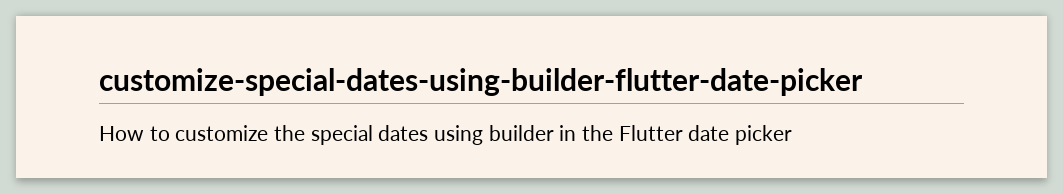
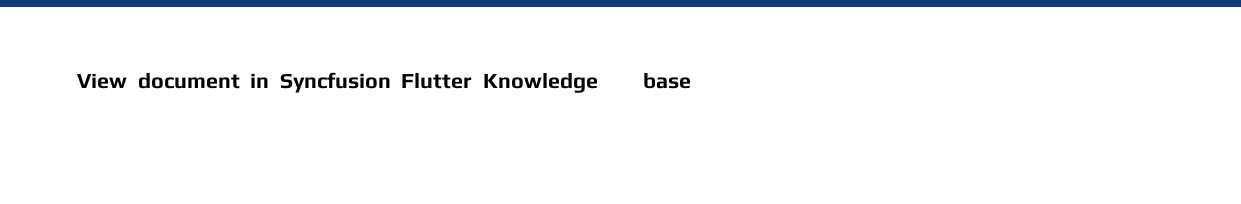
[99,68,863,96] [99,125,793,145] customize-special-dates-using-builder-flutter-date-picker // How to customize the special dates using builder in the Flutter date picker -> [77,72,691,93] View document in Syncfusion Flutter Knowledge base

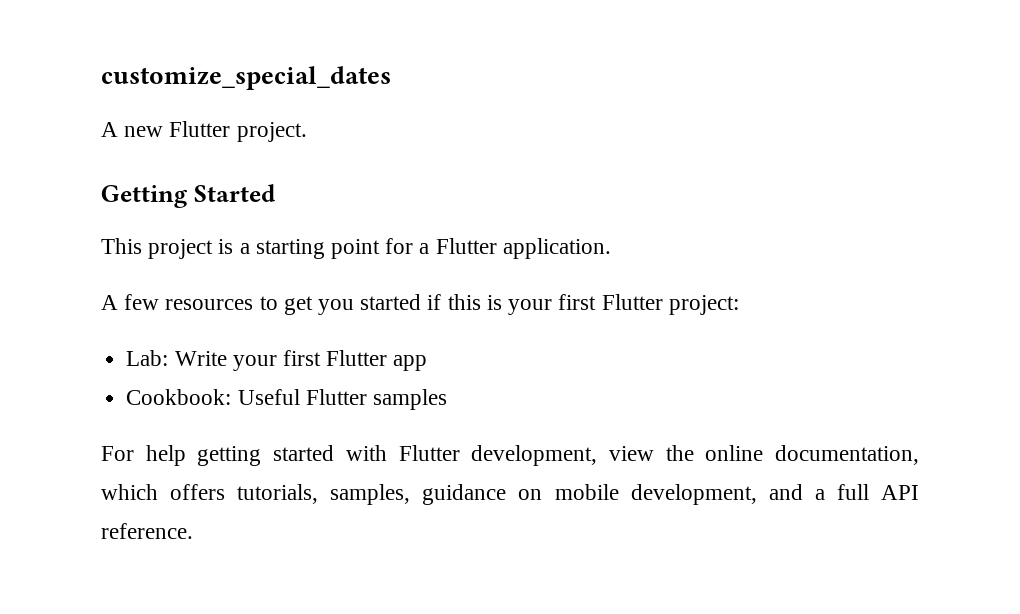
[77,72,691,93] View document in Syncfusion Flutter Knowledge base -> [101,66,391,90] [101,121,307,142] [101,184,276,208] [101,238,611,259] [101,294,739,315] [126,350,428,371] [126,389,447,410] [101,445,919,466] [101,484,920,505] [101,523,193,539] customize_special_dates // A new Flutter project. // Getting Started // This project is a starting point for a Flutter application. // A few resources to get you started if this is your first Flutter project: // Lab: Write your first Flutter app // Cookbook: Useful Flutter samples // For help getting started with Flutter development, view the online documentation, which offers tutorials, samples, guidance on mobile development, and a full API reference.

